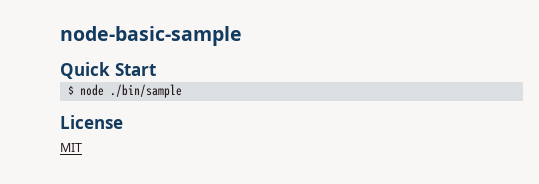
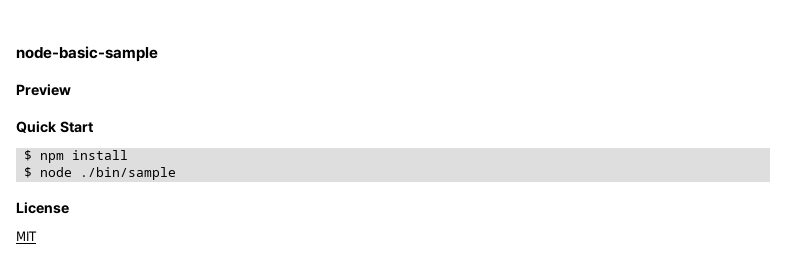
(242, 36) none -> [16,84,71,96] // Preview
(156, 69) none -> [23,150,128,163] // $ npm install

